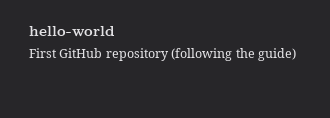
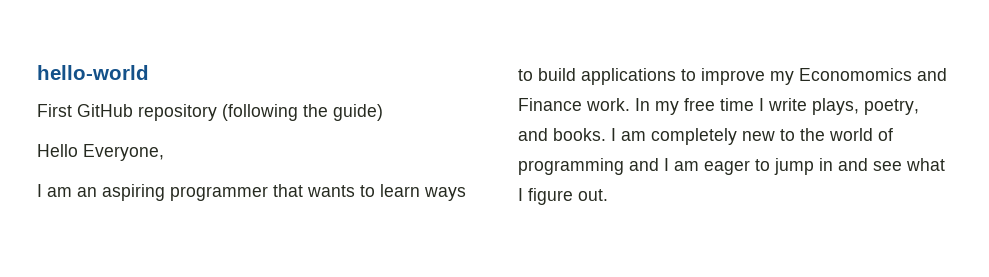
(296, 54) none -> [37,144,164,161] [37,184,466,201] [518,68,947,85] [518,98,919,115] [518,128,893,145] [518,158,945,175] [518,188,608,205] // Hello Everyone, // I am an aspiring programmer that wants to learn ways to build applications to improve my Economomics and Finance work. In my free time I write plays, poetry, and books. I am completely new to the world of programming and I am eager to jump in and see what I figure out.

